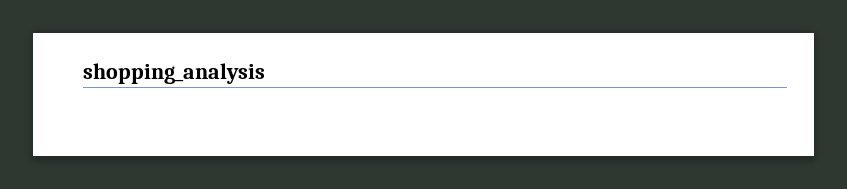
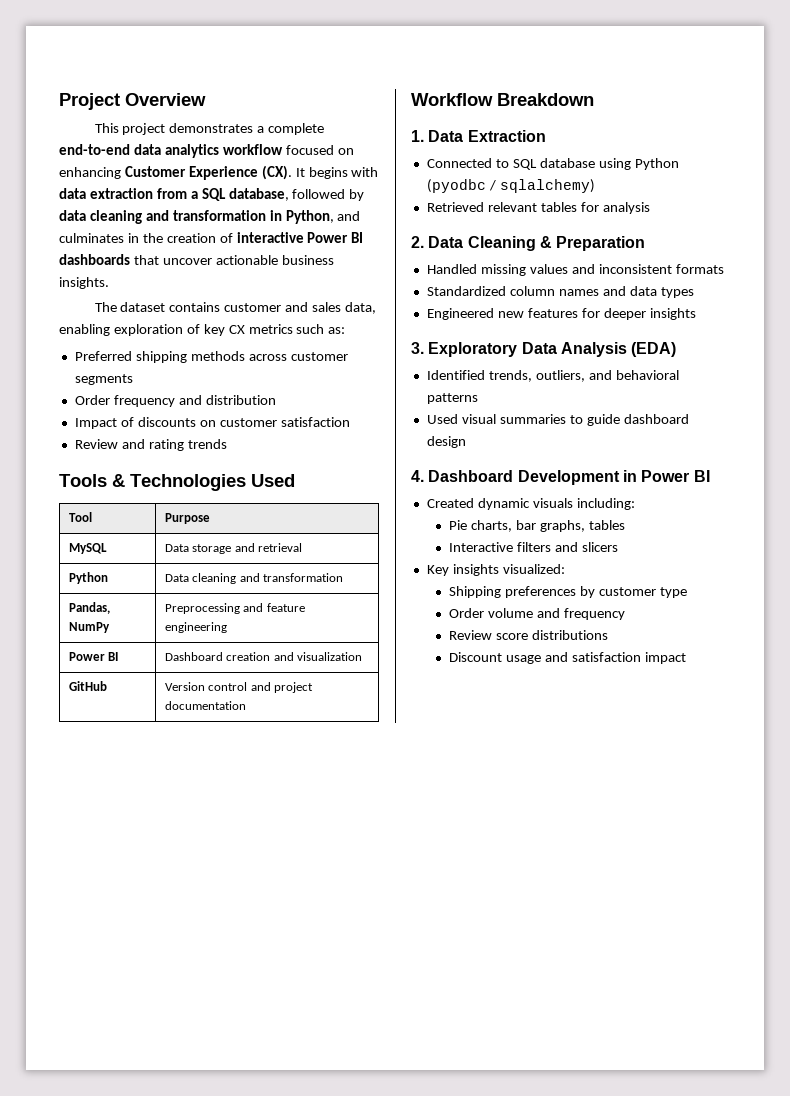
[83,63,265,84] shopping_analysis -> [59,93,206,110] [94,123,325,135] [59,144,354,158] [59,165,379,180] [59,188,365,201] [59,210,361,224] [59,232,364,243] [59,254,334,265] [59,277,109,289] [94,302,377,314] [59,324,346,336] [74,351,348,363] [74,374,133,385] [74,395,276,407] [74,417,350,429] [74,439,227,451] [59,474,295,491] [68,512,92,522] [164,513,210,524] [68,543,107,554] [164,543,303,554] [68,572,108,584] [164,573,344,584] [68,602,110,614] [68,622,110,633] [164,603,305,614] [164,622,227,633] [68,652,119,661] [164,652,363,661] [68,681,107,691] [164,682,314,693] [164,701,246,710] [411,93,594,106] [411,130,546,142] [426,158,679,170] [426,179,595,193] [426,202,650,214] [411,236,646,251] [426,264,724,276] [426,286,694,298] [426,308,696,320] [411,342,677,357] [426,370,679,382] [426,393,478,404] [426,414,689,426] [426,436,466,448] [411,470,710,485] [426,498,635,510] [448,520,625,532] [448,542,618,552] [426,564,565,576] [448,586,687,598] [448,608,625,620] [448,630,608,640] [448,652,686,664] Project Overview // This project demonstrates a complete end-to-end data analytics workflow focused on enhancing Customer Experience (CX). It begins with data extraction from a SQL database, followed by data cleaning and transformation in Python, and culminates in the creation of interactive Power BI dashboards that uncover actionable business insights. // The dataset contains customer and sales data, enabling exploration of key CX metrics such as: // Preferred shipping methods across customer segments // Order frequency and distribution // Impact of discounts on customer satisfaction // Review and rating trends // Tools & Technologies Used // Tool | Purpose // MySQL | Data storage and retrieval // Python | Data cleaning and transformation // Pandas, NumPy | Preprocessing and feature engineering // Power BI | Dashboard creation and visualization // GitHub | Version control and project documentation // Workflow Breakdown // 1. Data Extraction // Connected to SQL database using Python (pyodbc / sqlalchemy) // Retrieved relevant tables for analysis // 2. Data Cleaning & Preparation // Handled missing values and inconsistent formats // Standardized column names and data types // Engineered new features for deeper insights // 3. Exploratory Data Analysis (EDA) // Identified trends, outliers, and behavioral patterns // Used visual summaries to guide dashboard design // 4. Dashboard Development in Power BI // Created dynamic visuals including: // Pie charts, bar graphs, tables // Interactive filters and slicers // Key insights visualized: // Shipping preferences by customer type // Order volume and frequency // Review score distributions // Discount usage and satisfaction impact

